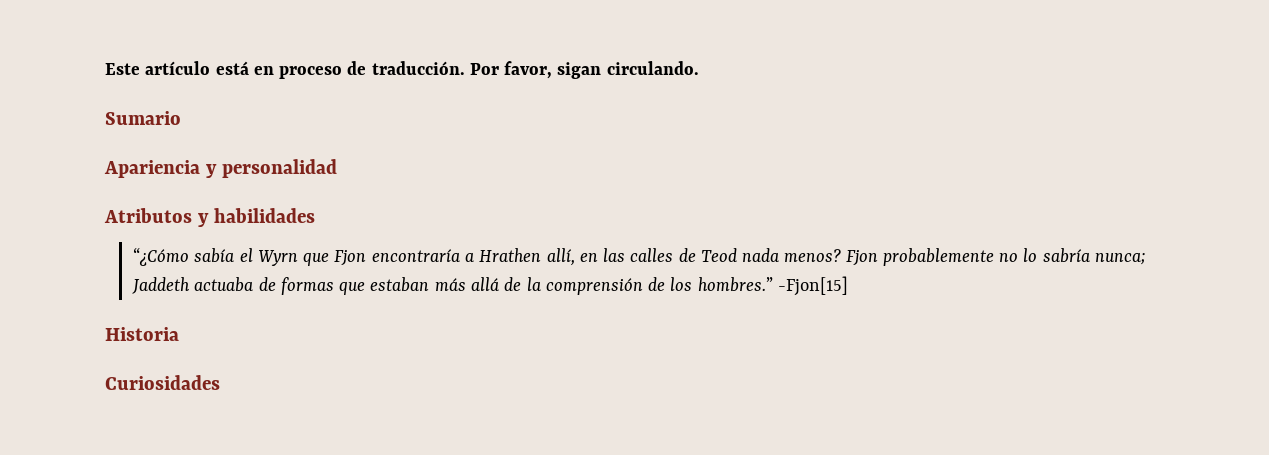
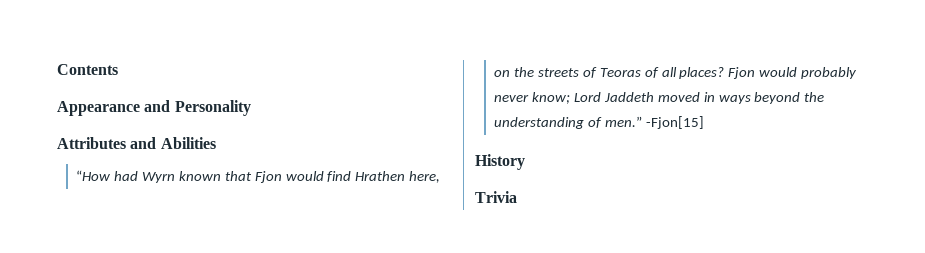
[105,61,699,79] [105,111,181,125] [104,159,337,178] [104,208,315,227] [133,247,1146,266] [132,277,773,295] Este artículo está en proceso de traducción. Por favor, sigan circulando. // Sumario // Apariencia y personalidad // Atributos y habilidades // “¿Cómo sabía el Wyrn que Fjon encontraría a Hrathen allí, en las calles de Teod nada menos? Fjon probablemente no lo sabría nunca; Jaddeth actuaba de formas que estaban más allá de la comprensión de los hombres.” -> [57,64,118,75] [57,100,251,116] [57,137,216,149] [76,170,441,183] [494,67,858,79] [494,92,825,104] [494,116,642,129] Contents // Appearance and Personality // Attributes and Abilities // “How had Wyrn known that Fjon would find Hrathen here, on the streets of Teoras of all places? Fjon would probably never know; Lord Jaddeth moved in ways beyond the understanding of men.”
[105,327,179,341] [105,375,220,390] Historia // Curiosidades -> [475,154,525,170] [475,191,517,203] History // Trivia

